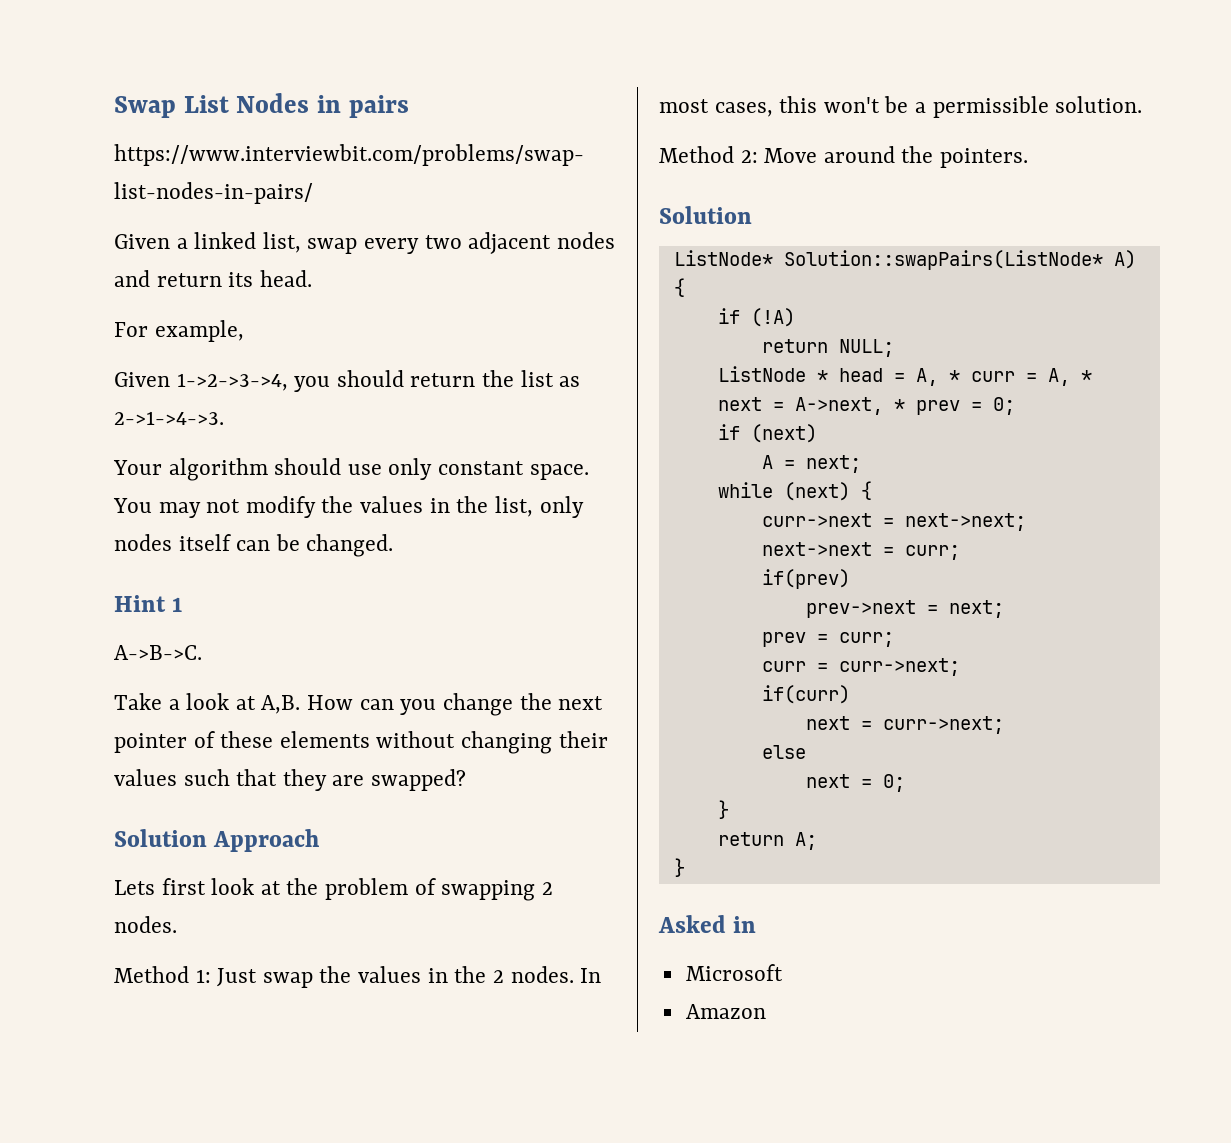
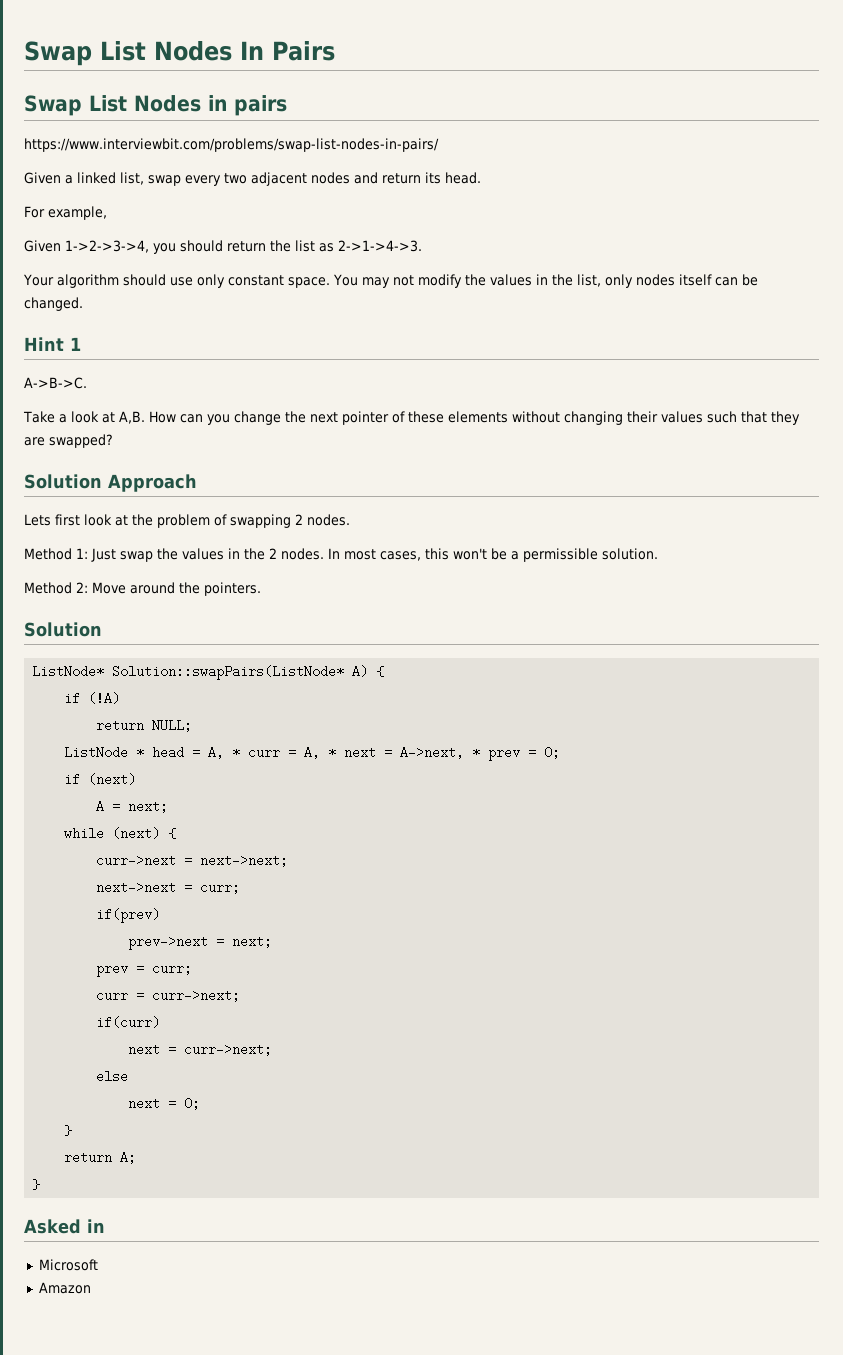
[114,93,310,118] Swap List Nodes -> [24,41,335,66] [24,95,201,116] Swap List Nodes In Pairs // Swap List Nodes

